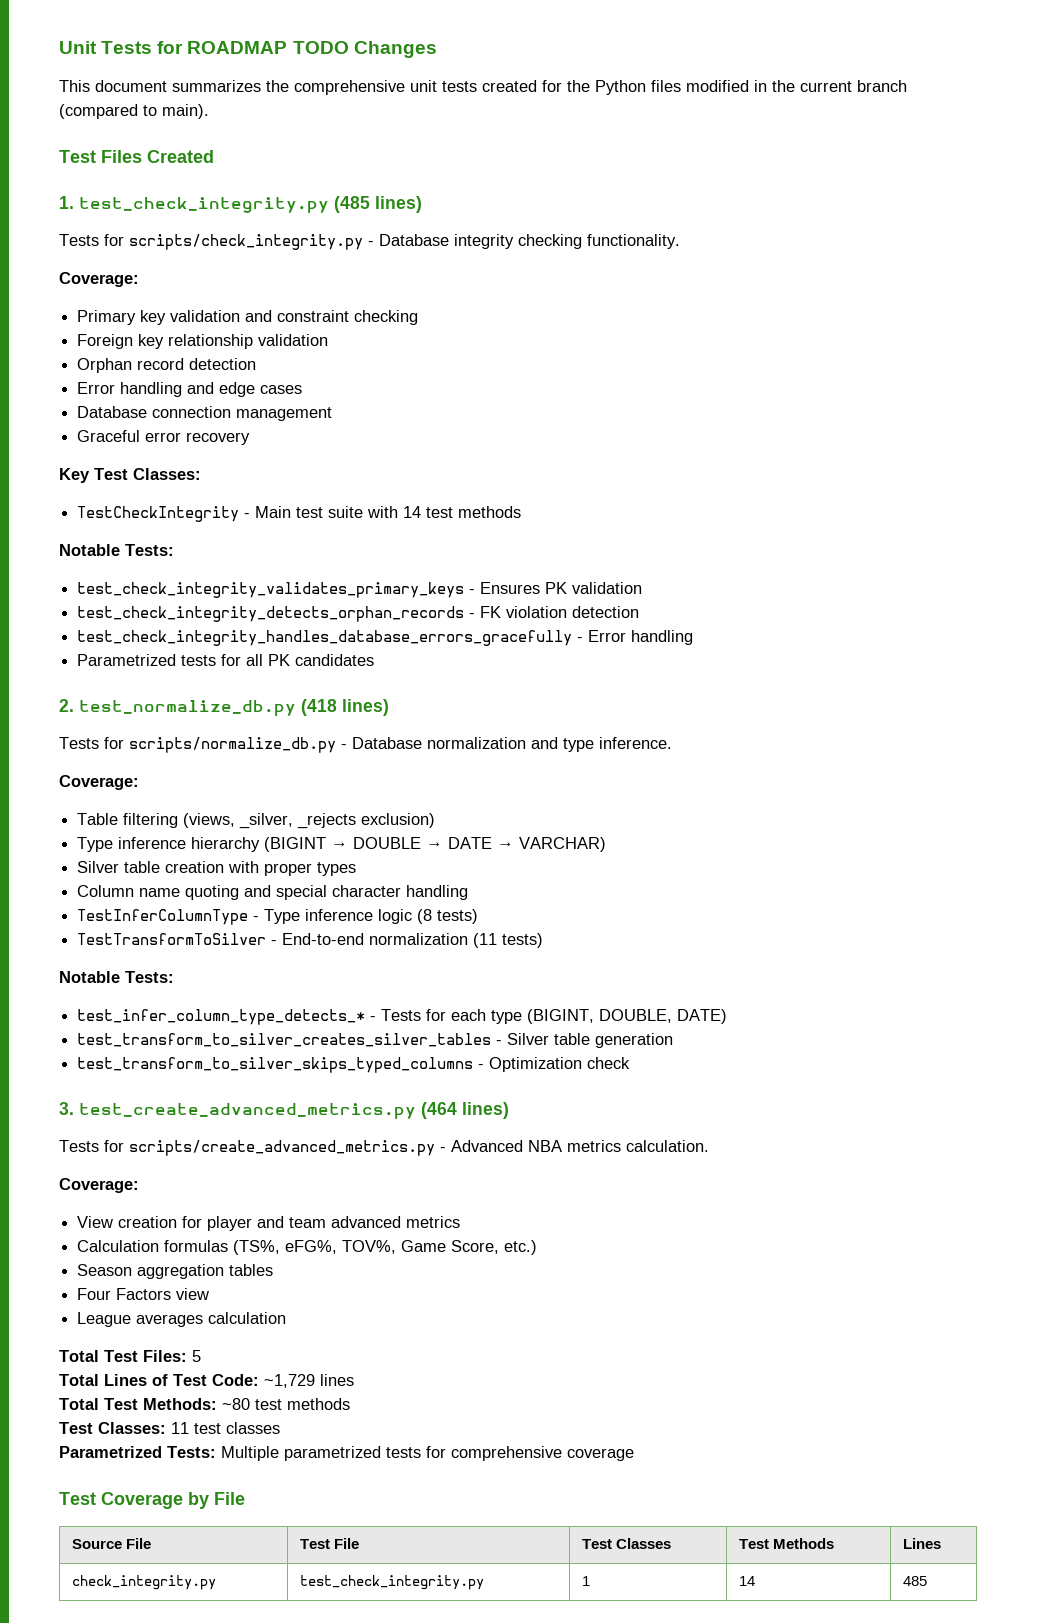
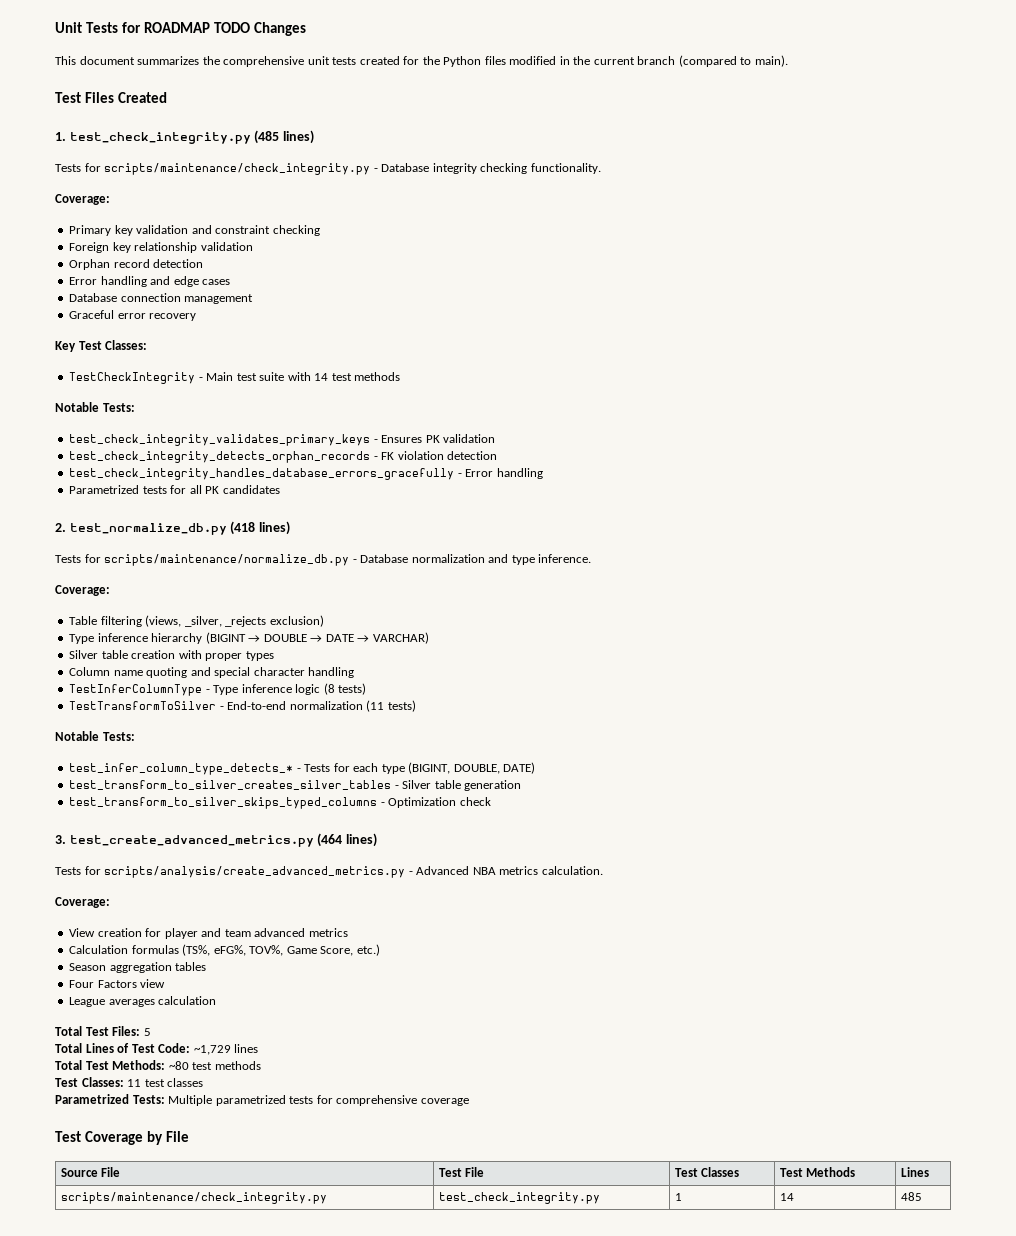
[129,234,363,250] scripts/check_integrity.py -> [104,163,371,175] scripts/maintenance/check_integrity.py
[129,737,336,753] scripts/normalize_db.py -> [104,554,350,566] scripts/maintenance/normalize_db.py
[129,1140,435,1156] scripts/create_advanced_metrics.py -> [104,866,406,878] scripts/analysis/create_advanced_metrics.py
[71,1575,216,1590] check_integrity.py -> [60,1192,327,1204] scripts/maintenance/check_integrity.py

